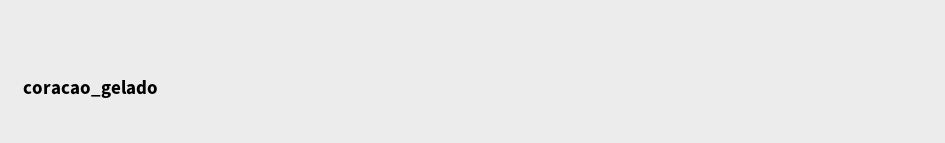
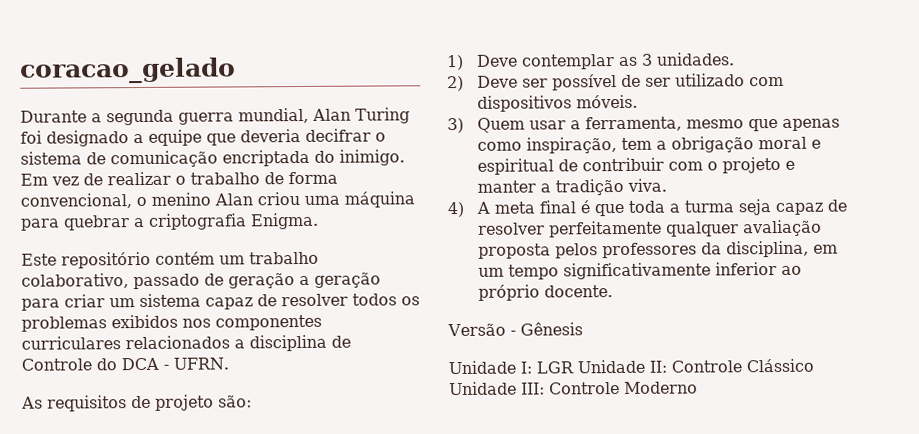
(158, 89) none -> [20,107,410,126] [20,128,386,147] [20,149,405,168] [20,171,338,186] [20,191,415,209] [21,212,319,231] [21,251,319,269] [21,272,381,290] [21,293,420,311] [21,314,322,332] [21,334,351,352] [21,357,229,371] [21,394,252,412] [446,52,735,71] [447,73,784,92] [476,94,638,112] [447,116,840,134] [476,136,821,154] [476,156,795,175] [476,178,667,196] [447,199,847,218] [477,219,822,238] [477,240,838,259] [477,262,802,280] [477,284,613,301] [447,322,583,337] [448,358,814,375] [449,381,698,396] // Durante a segunda guerra mundial, Alan Turing foi designado a equipe que deveria decifrar o sistema de comunicação encriptada do inimigo. Em vez de realizar o trabalho de forma convencional, o menino Alan criou uma máquina para quebrar a criptografia Enigma. // Este repositório contém um trabalho colaborativo, passado de geração a geração para criar um sistema capaz de resolver todos os problemas exibidos nos componentes curriculares relacionados a disciplina de Controle do DCA - UFRN. // As requisitos de projeto são: // 1) Deve contemplar as 3 unidades. // 2) Deve ser possível de ser utilizado com dispositivos móveis. // 3) Quem usar a ferramenta, mesmo que apenas como inspiração, tem a obrigação moral e espiritual de contribuir com o projeto e manter a tradição viva. // 4) A meta final é que toda a turma seja capaz de resolver perfeitamente qualquer avaliação proposta pelos professores da disciplina, em um tempo significativamente inferior ao próprio docente. // Versão - Gênesis // Unidade I: LGR Unidade II: Controle Clássico Unidade III: Controle Moderno

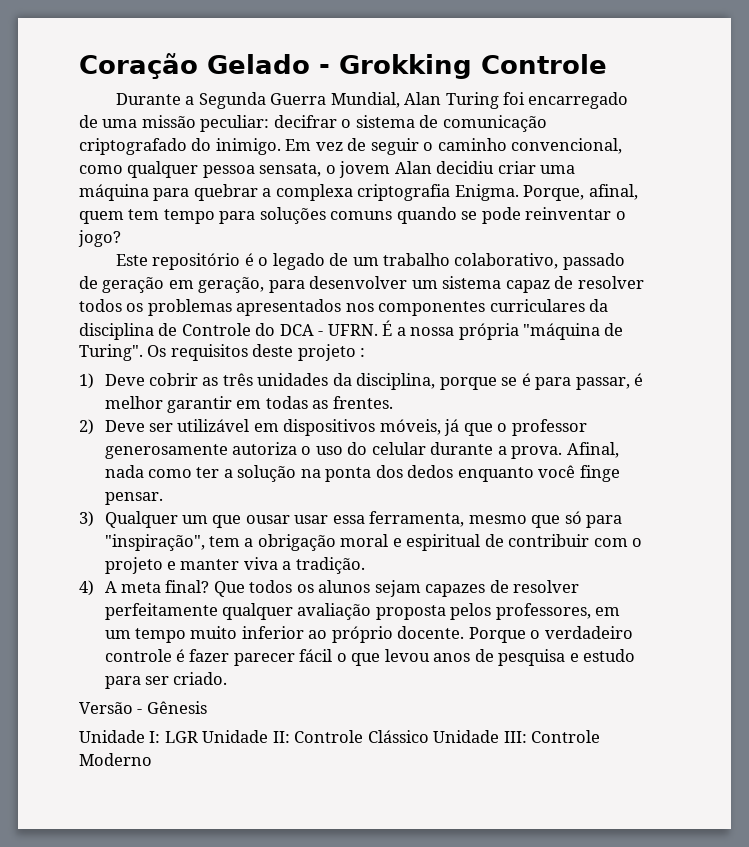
[19,57,236,84] [20,107,410,126] [20,128,301,147] coracao_gelado // Durante a segunda guerra mundial, Alan Turing foi designado a equipe que deveria -> [79,53,607,79] [115,92,629,109] [79,115,270,132] Coração Gelado - Grokking Controle // Durante a Segunda Guerra Mundial, Alan Turing foi encarregado de uma missão peculiar:
[222,149,310,167] encriptada -> [79,138,187,155] criptografado
[107,171,338,186] [20,192,300,209] realizar o trabalho de forma convencional, o menino Alan criou -> [370,138,623,155] [79,161,536,178] seguir o caminho convencional, como qualquer pessoa sensata, o jovem Alan decidiu criar
(145, 222) none -> [275,184,353,201] complexa
[21,251,215,269] // Este repositório contém -> [523,184,638,201] [79,207,626,224] [78,230,121,247] [115,253,349,270] Porque, afinal, quem tem tempo para soluções comuns quando se pode reinventar o jogo? // Este repositório é o legado de
[299,272,381,288] [21,294,105,311] a geração para criar -> [168,276,408,293] em geração, para desenvolver
[111,314,178,329] exibidos -> [236,299,342,316] apresentados
[125,335,245,350] relacionados a -> [589,299,609,312] da
[21,394,252,412] [446,52,735,71] [447,73,784,92] [476,94,638,112] [447,116,840,134] [476,137,617,154] // As requisitos de projeto são: // 1) Deve contemplar as 3 unidades. // 2) Deve ser possível de ser utilizado com dispositivos móveis. // 3) Quem usar a ferramenta, mesmo que apenas como inspiração, -> [382,320,624,340] [79,344,366,361] [79,373,643,390] [104,396,393,413] [79,419,587,436] [104,442,619,459] [104,465,620,482] [104,492,163,505] [79,511,623,528] [104,534,205,551] É a nossa própria "máquina de Turing". Os requisitos deste projeto : // 1) Deve cobrir as três unidades da disciplina, porque se é para passar, é melhor garantir em todas as frentes. // 2) Deve ser utilizável em dispositivos móveis, já que o professor generosamente autoriza o uso do celular durante a prova. Afinal, nada como ter a solução na ponta dos dedos enquanto você finge pensar. // 3) Qualquer um que ousar usar essa ferramenta, mesmo que só para "inspiração",
[539,178,667,196] a tradição viva. -> [243,557,365,574] viva a tradição.
[538,199,823,217] final é que toda a turma seja capaz -> [165,580,486,597] final? Que todos os alunos sejam capazes
[601,240,809,259] professores da disciplina, -> [495,603,591,620] professores,
[562,262,711,280] significativamente -> [190,626,238,639] muito
(613, 291) none -> [468,626,633,643] [104,649,635,666] [104,672,228,689] Porque o verdadeiro controle é fazer parecer fácil o que levou anos de pesquisa e estudo para ser criado.

